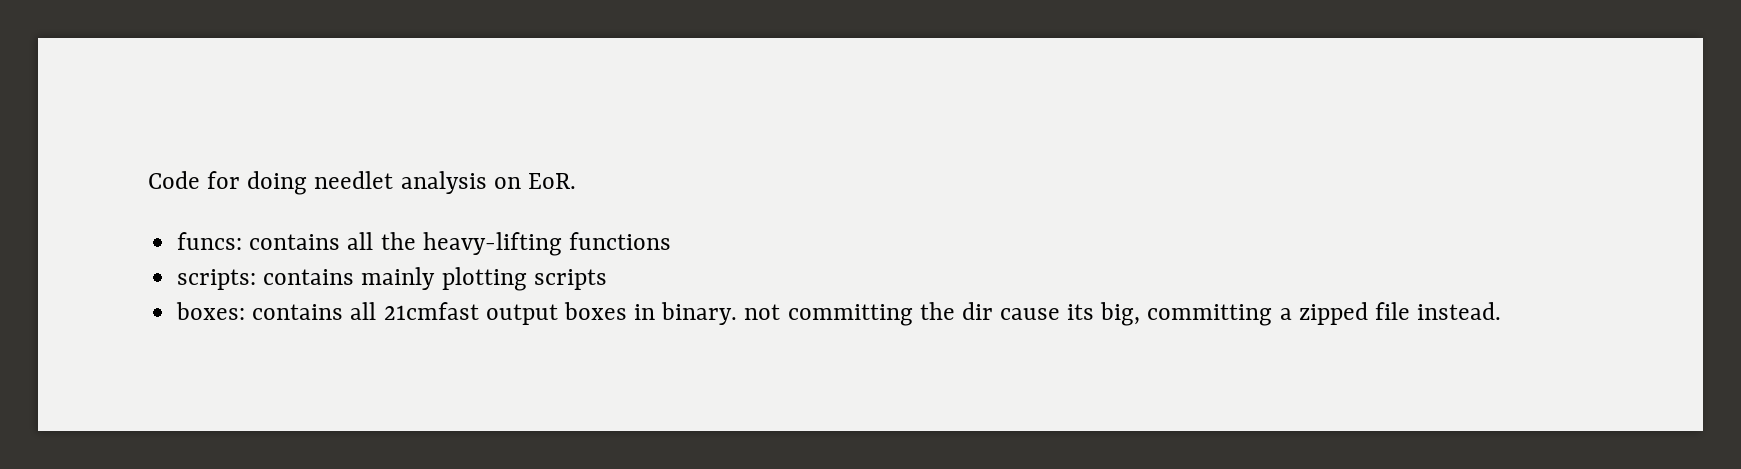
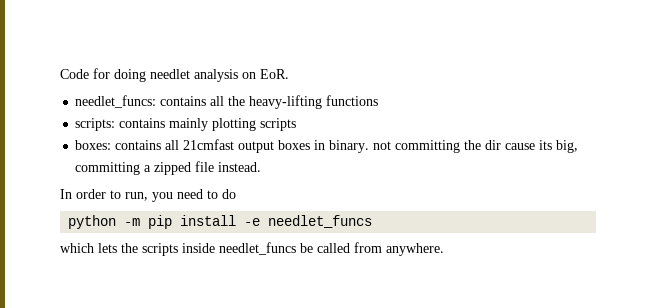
[177,232,243,250] funcs: -> [75,95,157,108] needlet_funcs:
(1502, 311) none -> [60,189,236,202] [68,215,373,229] [60,242,444,256] // In order to run, you need to do // python -m pip install -e needlet_funcs // which lets the scripts inside needlet_funcs be called from anywhere.

